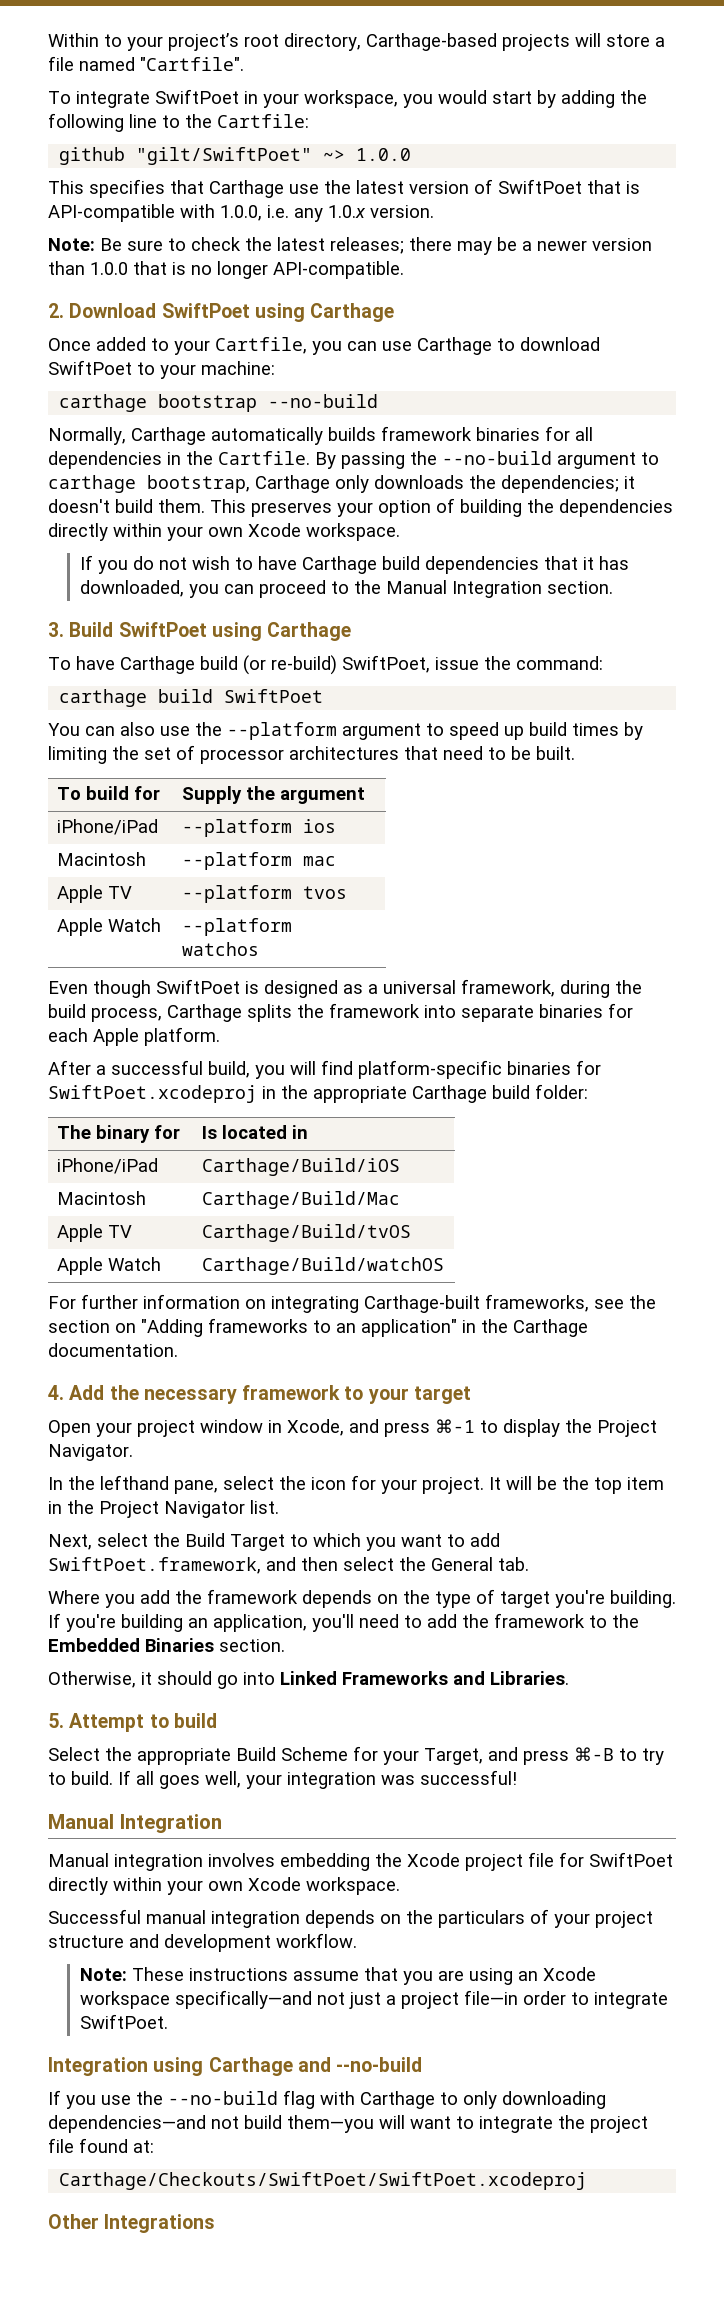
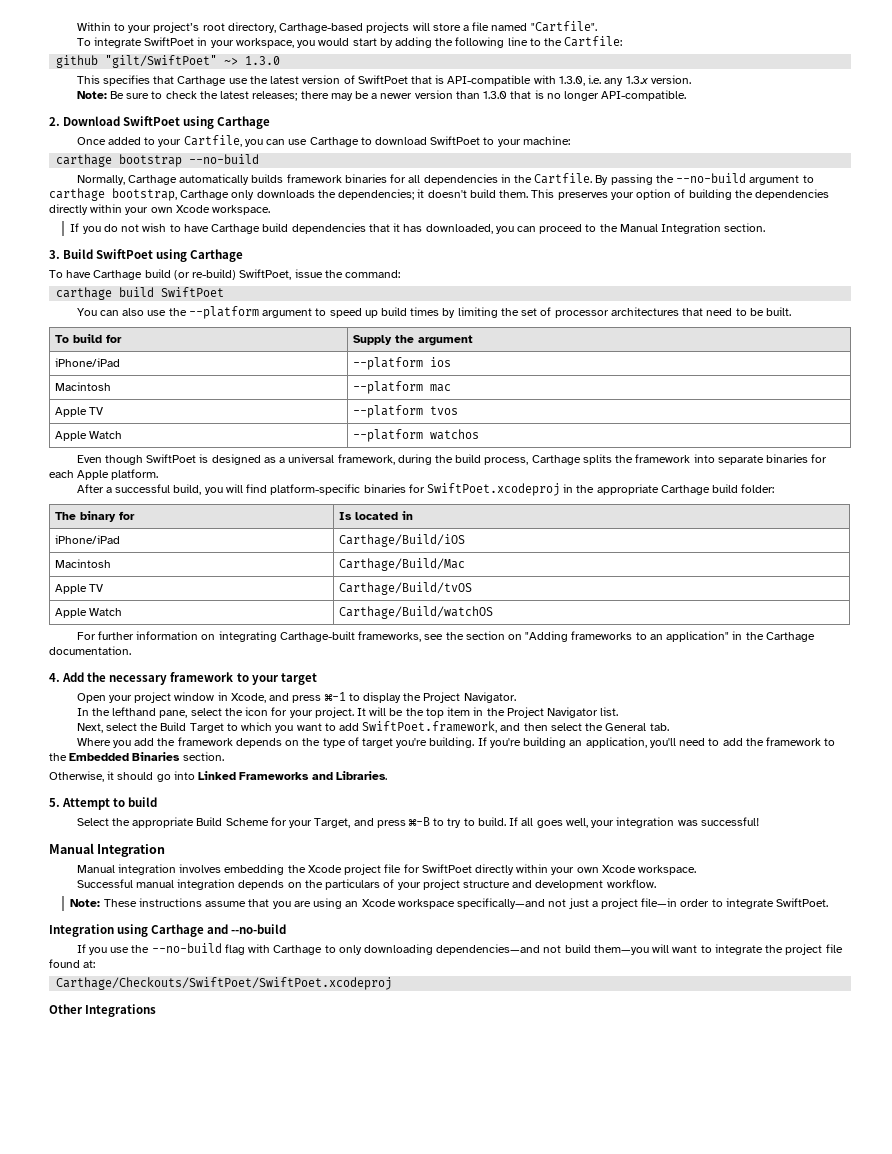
[356,148,412,161] 1.0.0 -> [245,56,281,65] 1.3.0
[220,205,262,221] 1.0.0, -> [558,76,585,86] 1.3.0,
[328,205,366,218] 1.0.x -> [625,76,649,84] 1.3.x
[90,262,128,275] 1.0.0 -> [483,91,508,99] 1.3.0

